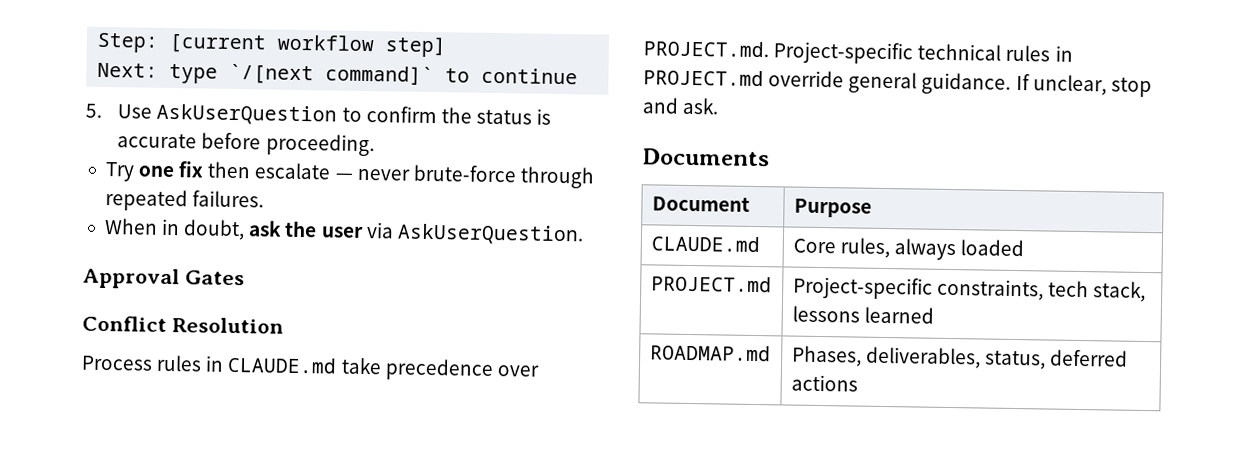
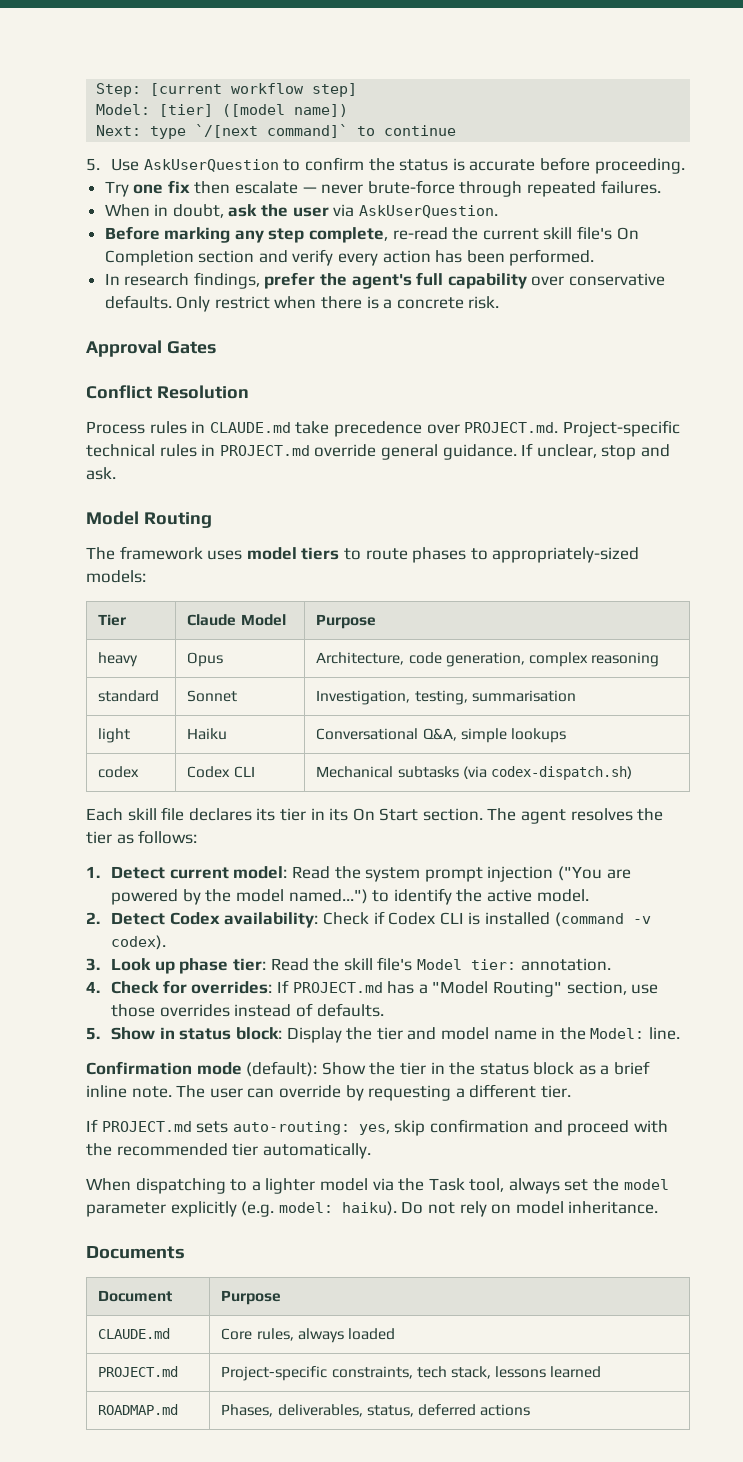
(448, 47) none -> [96,104,349,117] // Model: [tier] ([model name])
(584, 234) none -> [104,226,639,243] [104,249,595,266] [104,272,666,289] [104,295,500,312] // Before marking any step complete, re-read the current skill file's On Completion section and verify every action has been performed. // In research findings, prefer the agent's full capability over conservative defaults. Only restrict when there is a concrete risk.
(720, 106) none -> [86,511,212,528] [86,546,640,563] [86,570,146,583] [98,614,127,626] [187,614,286,626] [316,614,377,629] [98,652,139,667] [187,652,224,667] [316,652,660,667] [98,690,160,702] [187,690,238,702] [316,690,576,705] [98,728,131,743] [187,728,228,740] [316,728,566,743] [98,766,140,778] [187,766,255,778] [316,766,632,780] [86,807,664,824] [86,830,198,844] [86,866,631,882] [111,888,589,905] [86,911,651,928] [111,935,167,950] [86,957,611,974] [86,980,659,997] [111,1003,384,1017] [86,1027,680,1043] [86,1061,651,1077] [86,1084,571,1101] [86,1119,668,1136] [86,1143,371,1159] [86,1178,669,1194] [86,1201,659,1217] // Model Routing // The framework uses model tiers to route phases to appropriately-sized models: // Tier | Claude Model | Purpose // heavy | Opus | Architecture, code generation, complex reasoning // standard | Sonnet | Investigation, testing, summarisation // light | Haiku | Conversational Q&A, simple lookups // codex | Codex CLI | Mechanical subtasks (via codex-dispatch.sh) // Each skill file declares its tier in its On Start section. The agent resolves the tier as follows: // 1. Detect current model: Read the system prompt injection ("You are powered by the model named...") to identify the active model. // 2. Detect Codex availability: Check if Codex CLI is installed (command -v codex). // 3. Look up phase tier: Read the skill file's Model tier: annotation. // 4. Check for overrides: If PROJECT.md has a "Model Routing" section, use those overrides instead of defaults. // 5. Show in status block: Display the tier and model name in the Model: line. // Confirmation mode (default): Show the tier in the status block as a brief inline note. The user can override by requesting a different tier. // If PROJECT.md sets auto-routing: yes, skip confirmation and proceed with the recommended tier automatically. // When dispatching to a lighter model via the Task tool, always set the model parameter explicitly (e.g. model: haiku). Do not rely on model inheritance.

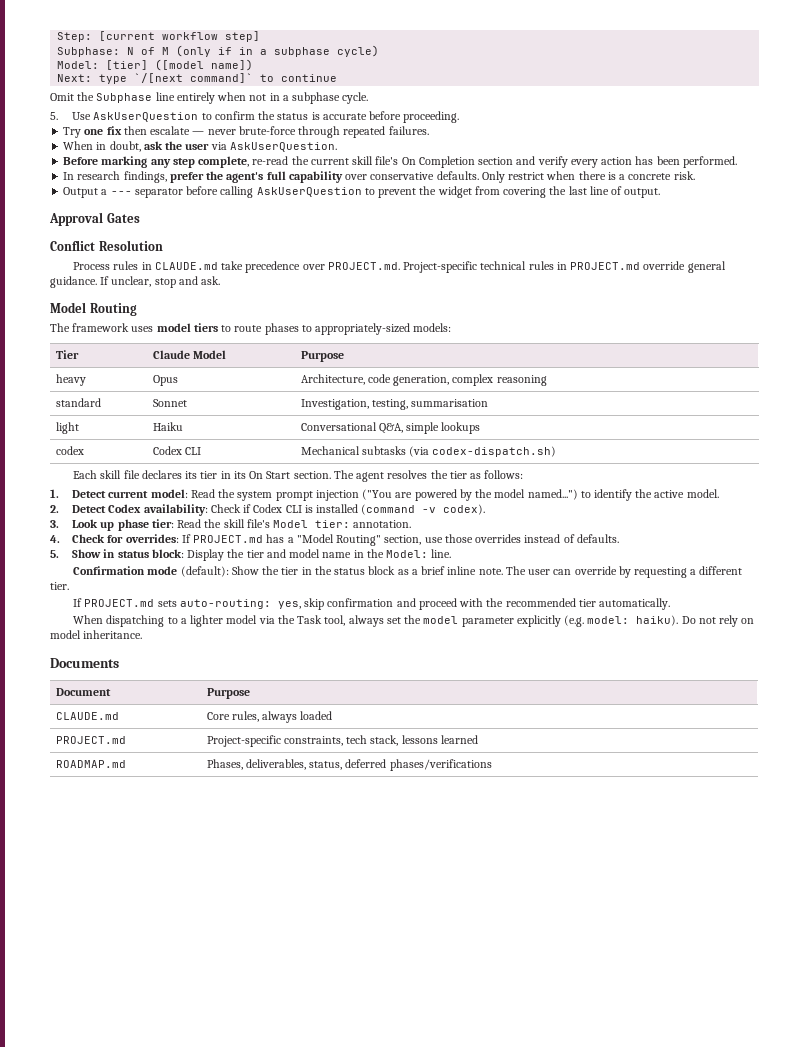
(358, 90) none -> [57,45,380,57] // Subphase: N of M (only if in a subphase cycle)
(457, 130) none -> [50,92,369,104] // Omit the Subphase line entirely when not in a subphase cycle.
(500, 302) none -> [63,186,661,198] // Output a --- separator before calling AskUserQuestion to prevent the widget from covering the last line of output.
[480,1404,531,1416] actions -> [389,759,492,771] phases/verifications

